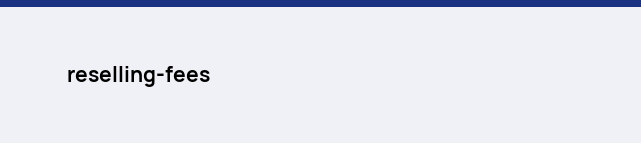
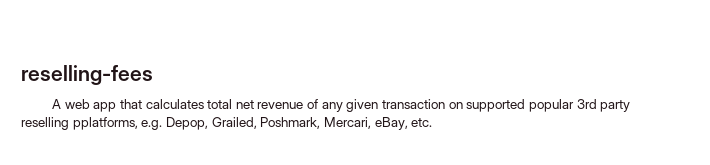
(210, 76) none -> [51,99,631,112] [21,117,433,130] // A web app that calculates total net revenue of any given transaction on supported popular 3rd party reselling pplatforms, e.g. Depop, Grailed, Poshmark, Mercari, eBay, etc.

